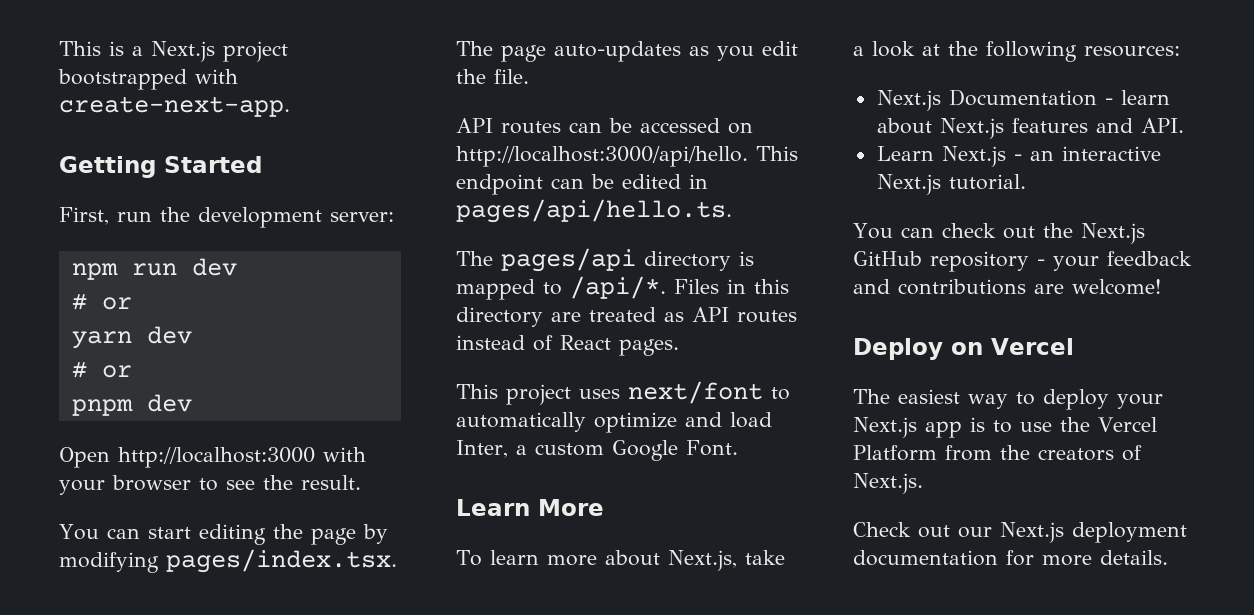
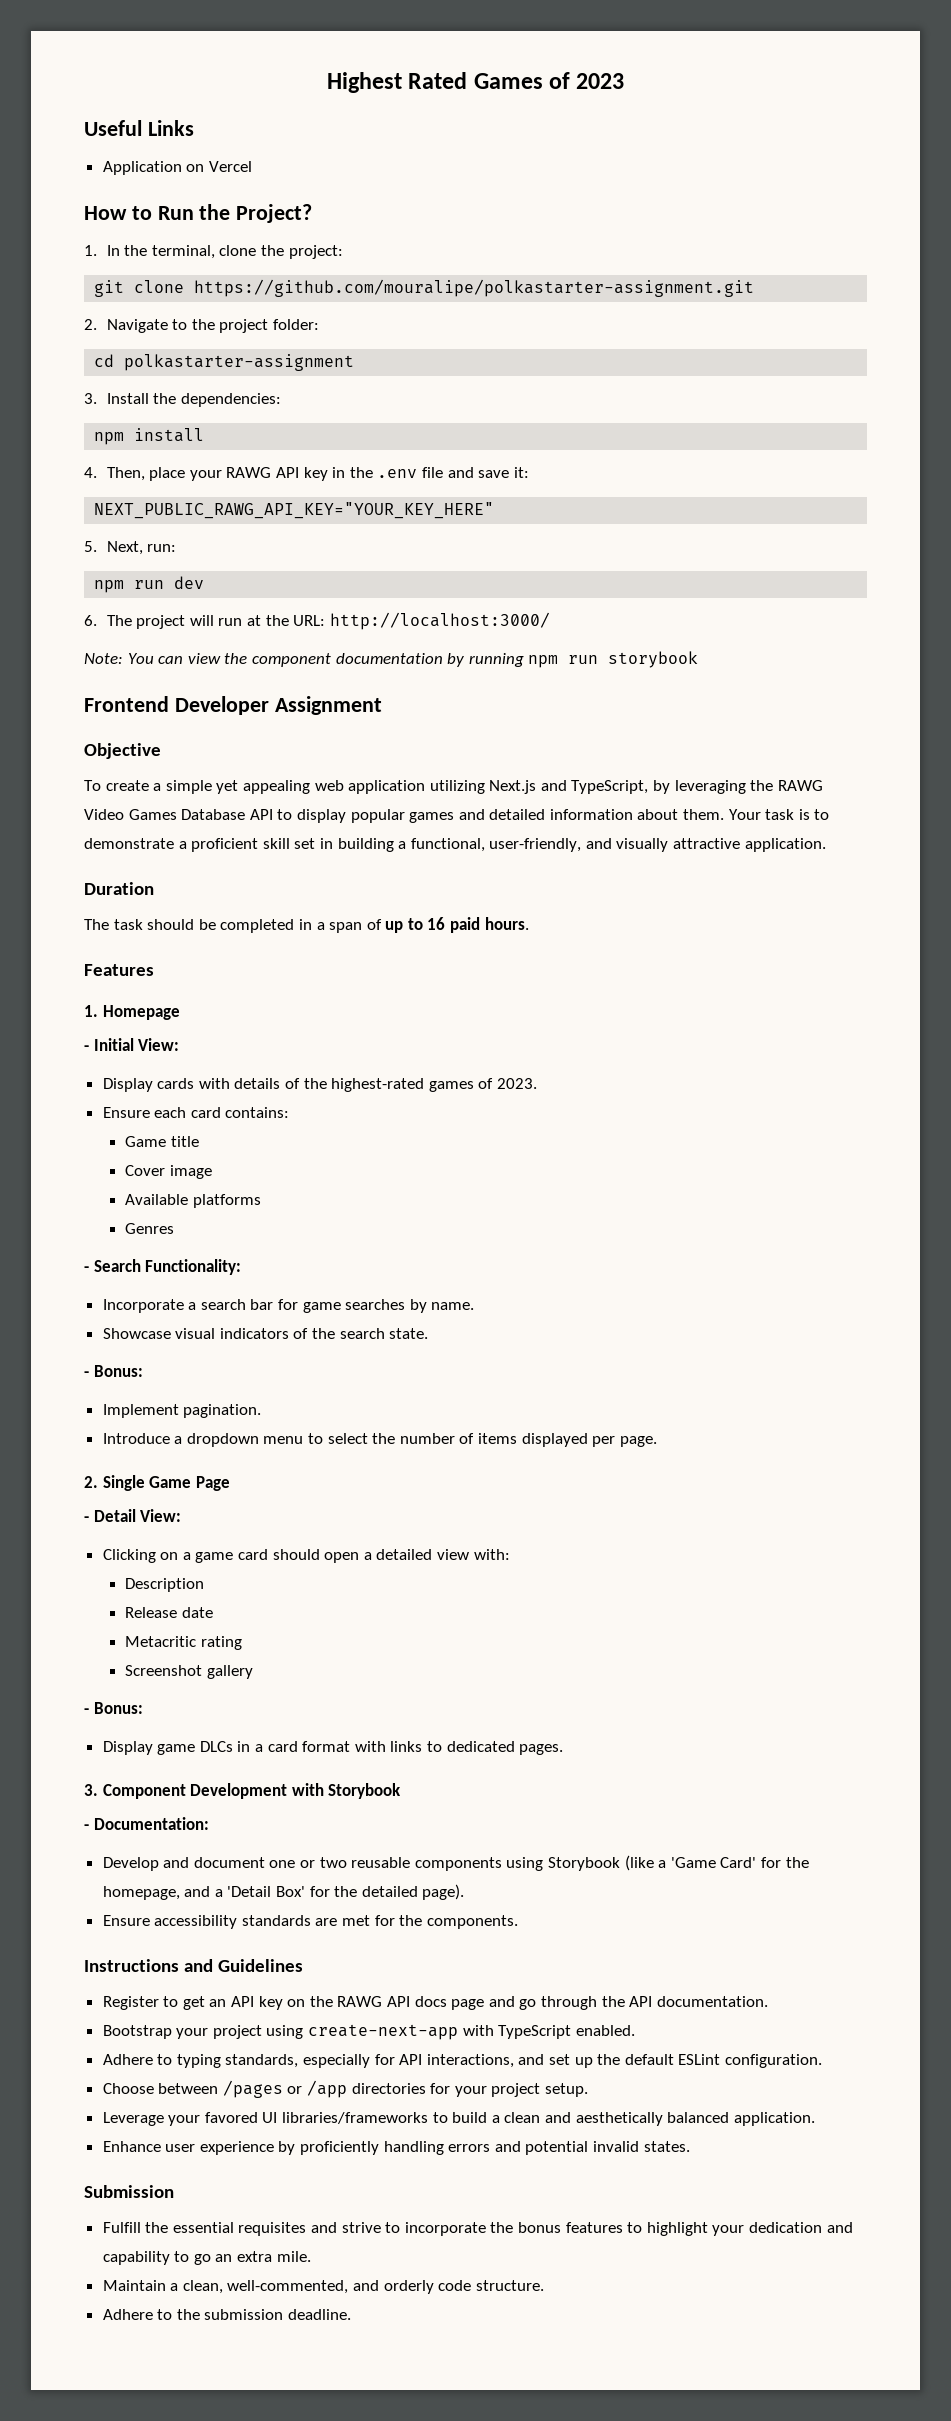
[59,41,288,62] [58,69,238,90] [59,96,290,117] [59,156,262,178] [59,207,394,228] [71,258,237,280] [71,293,132,310] [71,326,192,349] [71,361,132,378] [71,394,192,416] [59,447,366,468] [59,475,361,495] [59,524,388,545] [59,549,397,573] [456,41,798,62] [456,69,529,84] [456,118,753,134] [456,146,798,167] [456,174,708,195] [456,199,732,223] [456,248,754,272] [456,276,789,300] [456,307,797,327] [456,335,679,356] [456,381,790,405] [456,412,772,433] [456,440,738,461] [456,499,604,516] [456,550,785,571] [853,41,1180,62] [876,89,1170,111] [876,118,1184,139] [876,146,1161,167] [876,174,1026,195] [853,223,1145,244] [853,251,1192,272] [853,279,1161,295] [853,338,1074,360] [853,389,1163,410] [853,417,1157,438] [853,445,1142,461] [853,473,923,494] [853,522,1187,543] [853,550,1168,566] This is a Next.js project bootstrapped with create-next-app. // Getting Started // First, run the development server: // npm run dev // # or // yarn dev // # or // pnpm dev // Open http://localhost:3000 with your browser to see the result. // You can start editing the page by modifying pages/index.tsx. The page auto-updates as you edit the file. // API routes can be accessed on http://localhost:3000/api/hello. This endpoint can be edited in pages/api/hello.ts. // The pages/api directory is mapped to /api/*. Files in this directory are treated as API routes instead of React pages. // This project uses next/font to automatically optimize and load Inter, a custom Google Font. // Learn More // To learn more about Next.js, take a look at the following resources: // Next.js Documentation - learn about Next.js features and API. // Learn Next.js - an interactive Next.js tutorial. // You can check out the Next.js GitHub repository - your feedback and contributions are welcome! // Deploy on Vercel // The easiest way to deploy your Next.js app is to use the Vercel Platform from the creators of Next.js. // Check out our Next.js deployment documentation for more details. -> [326,72,625,93] [84,120,194,136] [102,161,252,175] [84,204,313,223] [84,245,343,259] [94,279,755,297] [84,319,320,333] [94,354,355,371] [84,393,281,407] [94,428,205,445] [84,467,529,481] [94,502,495,519] [84,541,177,555] [94,576,205,593] [84,612,550,630] [84,651,699,668] [84,696,382,715] [84,743,161,759] [84,780,823,794] [84,809,830,823] [84,838,826,852] [84,882,154,895] [84,917,529,933] [84,964,154,976] [84,1005,180,1020] [84,1038,180,1051] [102,1078,538,1092] [102,1107,290,1118] [125,1136,199,1147] [125,1165,212,1179] [125,1194,261,1208] [125,1223,175,1234] [84,1259,242,1275] [102,1299,475,1313] [102,1328,429,1339] [84,1365,143,1377] [102,1404,262,1418] [102,1433,657,1447] [84,1475,230,1491] [84,1509,182,1522] [102,1549,510,1563] [125,1578,205,1592] [125,1607,213,1618] [125,1636,242,1650] [125,1665,253,1679] [84,1702,143,1714] [102,1741,564,1755] [84,1783,402,1799] [84,1817,209,1830] [102,1855,809,1871] [102,1884,465,1900] [102,1915,518,1929] [84,1959,304,1972] [102,1996,768,2010] [102,2024,635,2040] [102,2054,822,2068] [102,2080,589,2098] [102,2112,815,2126] [102,2141,690,2155] [84,2185,174,2198] [102,2222,853,2236] [102,2251,311,2265] [102,2280,544,2294] [102,2309,352,2320] Highest Rated Games of 2023 // Useful Links // Application on Vercel // How to Run the Project? // 1. In the terminal, clone the project: // git clone https://github.com/mouralipe/polkastarter-assignment.git // 2. Navigate to the project folder: // cd polkastarter-assignment // 3. Install the dependencies: // npm install // 4. Then, place your RAWG API key in the .env file and save it: // NEXT_PUBLIC_RAWG_API_KEY="YOUR_KEY_HERE" // 5. Next, run: // npm run dev // 6. The project will run at the URL: http://localhost:3000/ // Note: You can view the component documentation by running npm run storybook // Frontend Developer Assignment // Objective // To create a simple yet appealing web application utilizing Next.js and TypeScript, by leveraging the RAWG Video Games Database API to display popular games and detailed information about them. Your task is to demonstrate a proficient skill set in building a functional, user-friendly, and visually attractive application. // Duration // The task should be completed in a span of up to 16 paid hours. // Features // 1. Homepage // - Initial View: // Display cards with details of the highest-rated games of 2023. // Ensure each card contains: // Game title // Cover image // Available platforms // Genres // - Search Functionality: // Incorporate a search bar for game searches by name. // Showcase visual indicators of the search state. // - Bonus: // Implement pagination. // Introduce a dropdown menu to select the number of items displayed per page. // 2. Single Game Page // - Detail View: // Clicking on a game card should open a detailed view with: // Description // Release date // Metacritic rating // Screenshot gallery // - Bonus: // Display game DLCs in a card format with links to dedicated pages. // 3. Component Development with Storybook // - Documentation: // Develop and document one or two reusable components using Storybook (like a 'Game Card' for the homepage, and a 'Detail Box' for the detailed page). // Ensure accessibility standards are met for the components. // Instructions and Guidelines // Register to get an API key on the RAWG API docs page and go through the API documentation. // Bootstrap your project using create-next-app with TypeScript enabled. // Adhere to typing standards, especially for API interactions, and set up the default ESLint configuration. // Choose between /pages or /app directories for your project setup. // Leverage your favored UI libraries/frameworks to build a clean and aesthetically balanced application. // Enhance user experience by proficiently handling errors and potential invalid states. // Submission // Fulfill the essential requisites and strive to incorporate the bonus features to highlight your dedication and capability to go an extra mile. // Maintain a clean, well-commented, and orderly code structure. // Adhere to the submission deadline.

